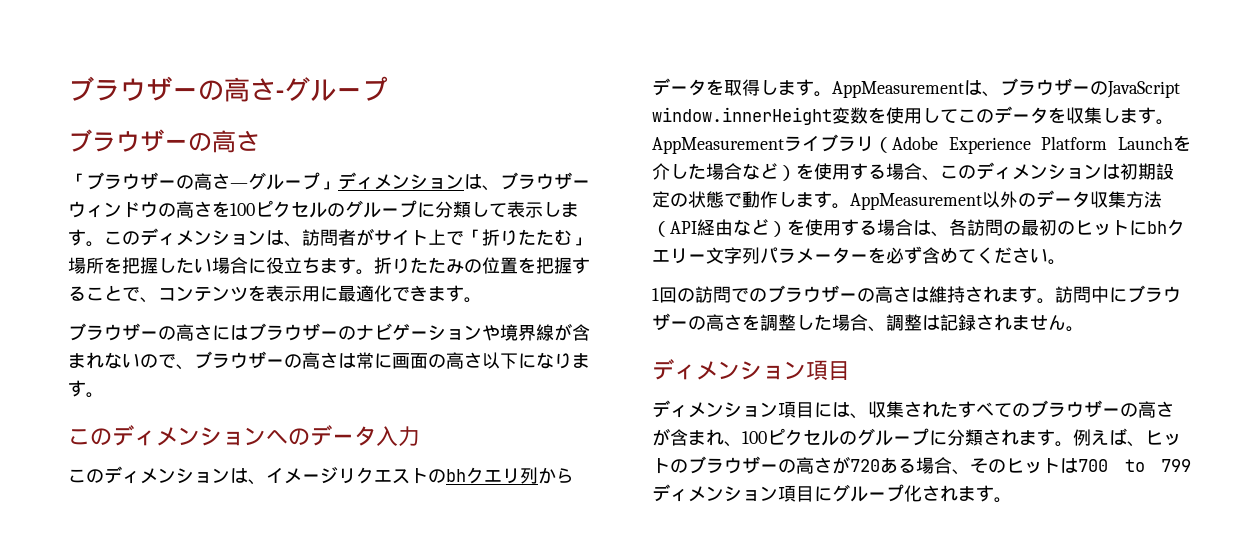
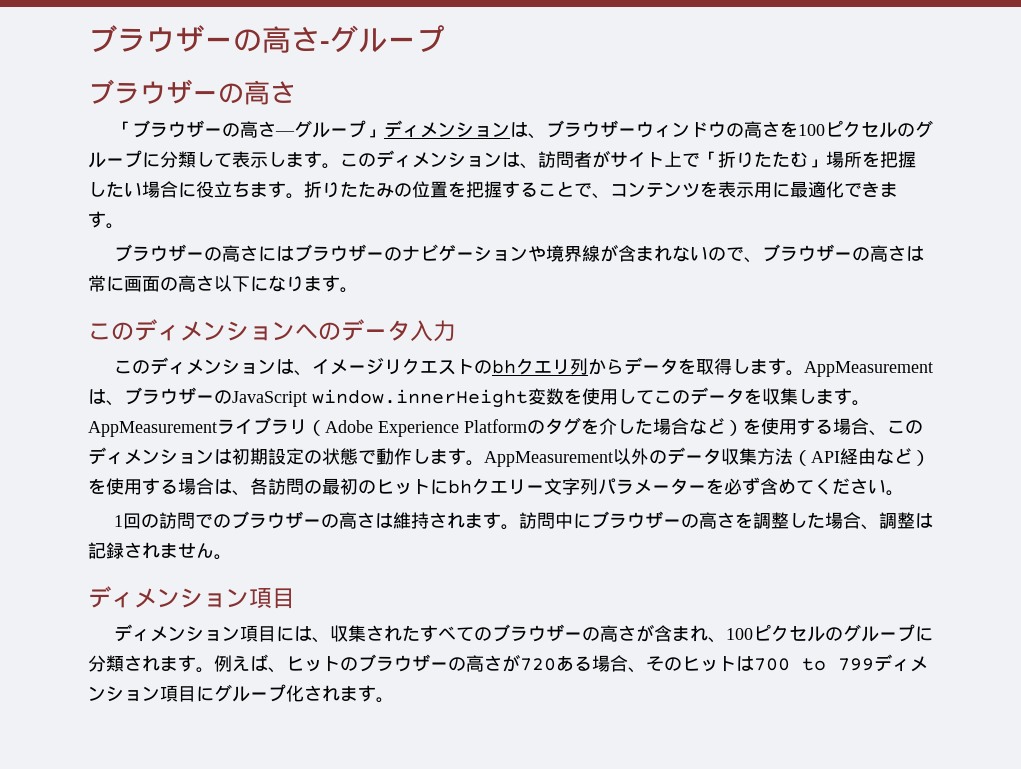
[1118,136,1173,150] Launch -> [527,417,581,435] のタグ

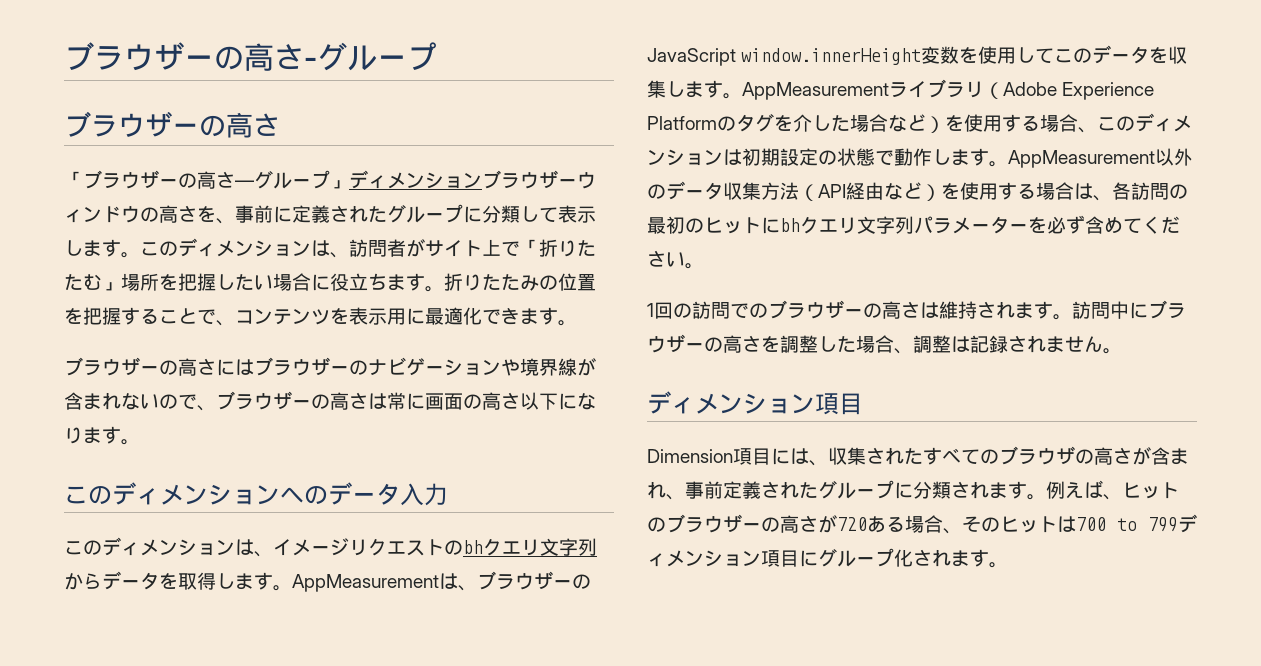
[509,122,546,139] は、 -> (482, 180) none
[797,120,915,138] 100ピクセルの -> [216,205,387,224] 、事前に定義された
(570, 367) none -> [540,538,578,556] 文字
[526,485,544,493] ー -> (857, 225) none
[113,624,240,642] ディメンション -> [647,449,733,463] Dimension
[563,632,582,640] ー -> (1075, 455) none
[725,624,843,642] 100ピクセルの -> [685,481,818,499] 事前定義された

